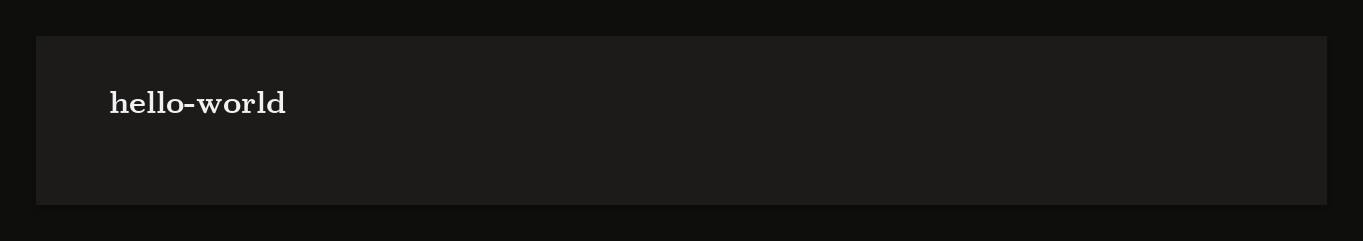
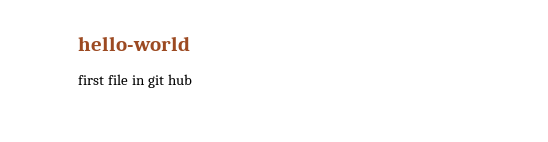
(286, 102) none -> [78,74,192,88] // first file in git hub

